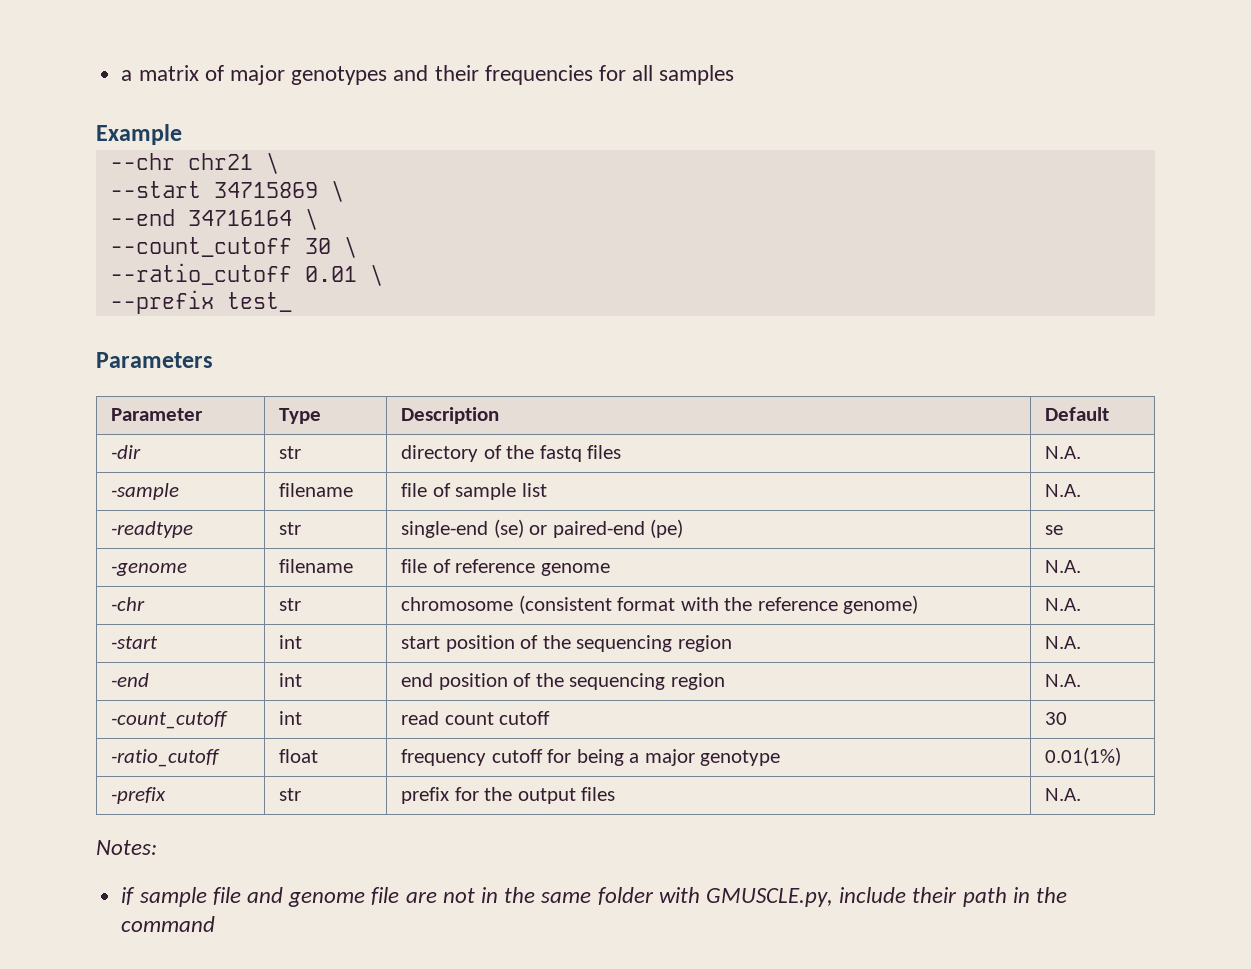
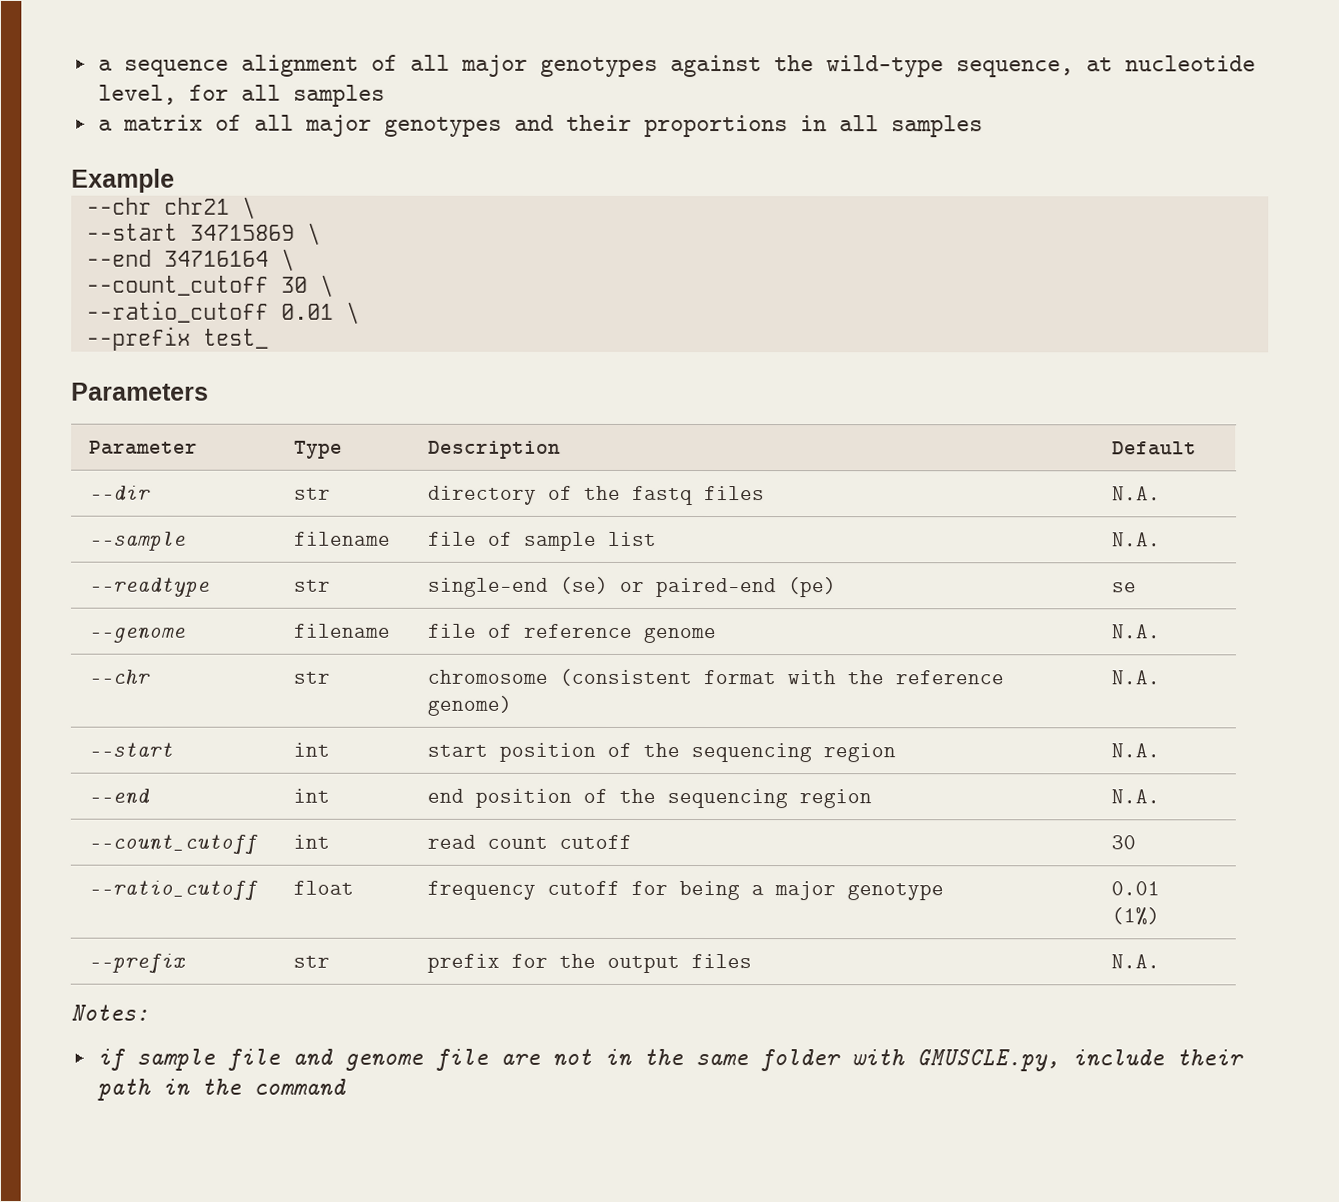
[121,70,133,81] a -> [97,54,1256,78] [97,84,385,107] [97,119,113,131] a sequence alignment of all major genotypes against the wild-type sequence, at nucleotide level, for all samples // a
(224, 73) none -> [253,114,294,131] all
[484,65,626,85] frequencies for -> [643,114,827,138] proportions in
[111,445,142,459] -dir -> [89,485,152,502] --dir
[111,483,180,500] -sample -> [89,531,187,551] --sample
[111,521,194,538] -readtype -> [89,577,211,597] --readtype
[111,563,188,576] -genome -> [88,626,186,643] --genome
[111,597,146,611] -chr -> [88,669,151,686] --chr
[111,636,159,649] -start -> [88,742,174,757] --start
[111,673,150,687] -end -> [88,788,151,805] --end
[111,711,229,729] -count_cutoff -> [88,834,259,855] --count_cutoff
[111,749,221,767] -ratio_cutoff -> [88,880,259,901] --ratio_cutoff
[1045,747,1122,766] [111,787,167,804] 0.01(1%) // -prefix -> [1111,881,1161,896] [1111,907,1161,926] [88,953,187,974] 0.01 (1%) // --prefix

